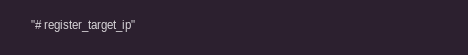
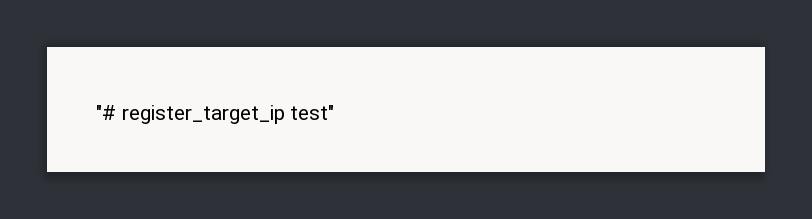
[44,20,136,32] register_target_ip" -> [121,105,335,124] register_target_ip test"

